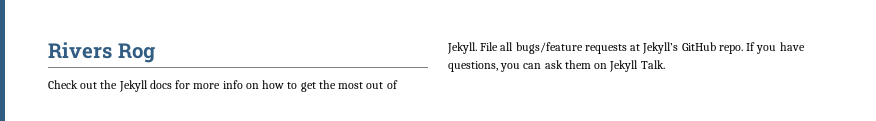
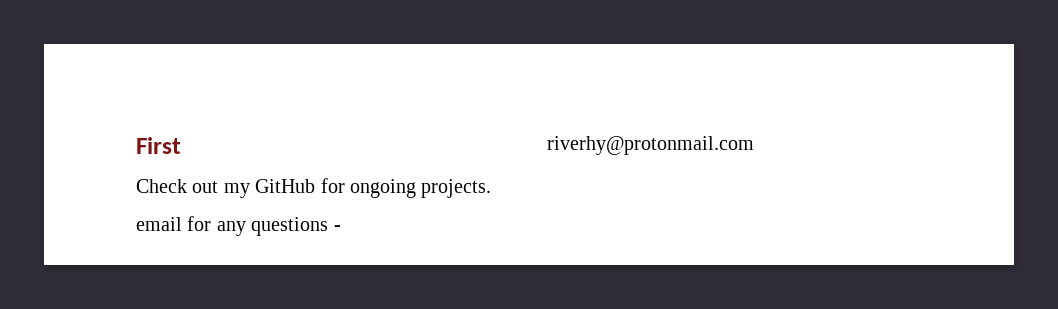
[48,42,155,63] Rivers Rog -> [136,137,181,154] First
[100,80,398,92] [447,42,805,54] [448,60,665,72] the Jekyll docs for more info on how to get the most out of Jekyll. File all bugs/feature requests at Jekyll’s GitHub repo. If you have questions, you can ask them on Jekyll Talk. -> [223,178,492,198] [136,216,341,236] [547,136,754,155] my GitHub for ongoing projects. // email for any questions - riverhy@protonmail.com

